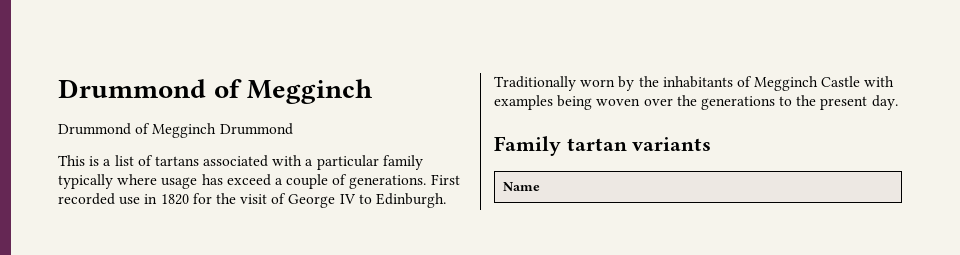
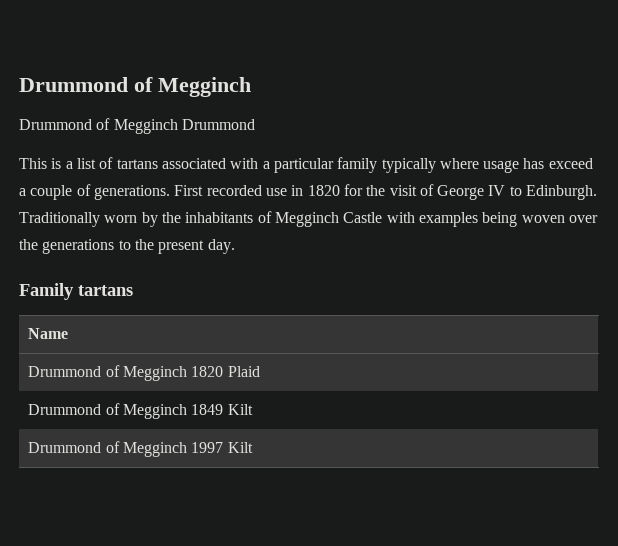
[566,137,712,151] tartan variants -> [78,285,133,296] tartans
(540, 186) none -> [28,365,260,381] [28,403,253,419] [28,441,253,457] // Drummond of Megginch 1820 Plaid // Drummond of Megginch 1849 Kilt // Drummond of Megginch 1997 Kilt

